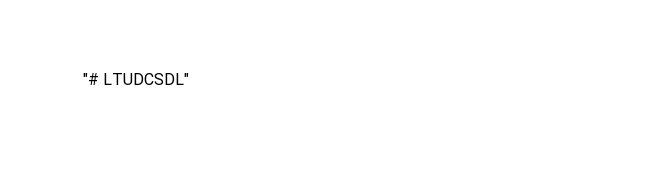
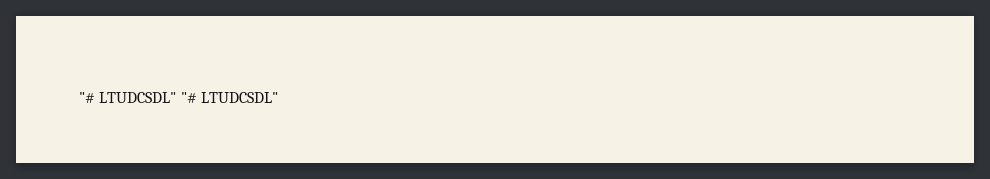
[83,73,190,85] "# LTUDCSDL" -> [79,92,278,103] "# LTUDCSDL" "# LTUDCSDL"

